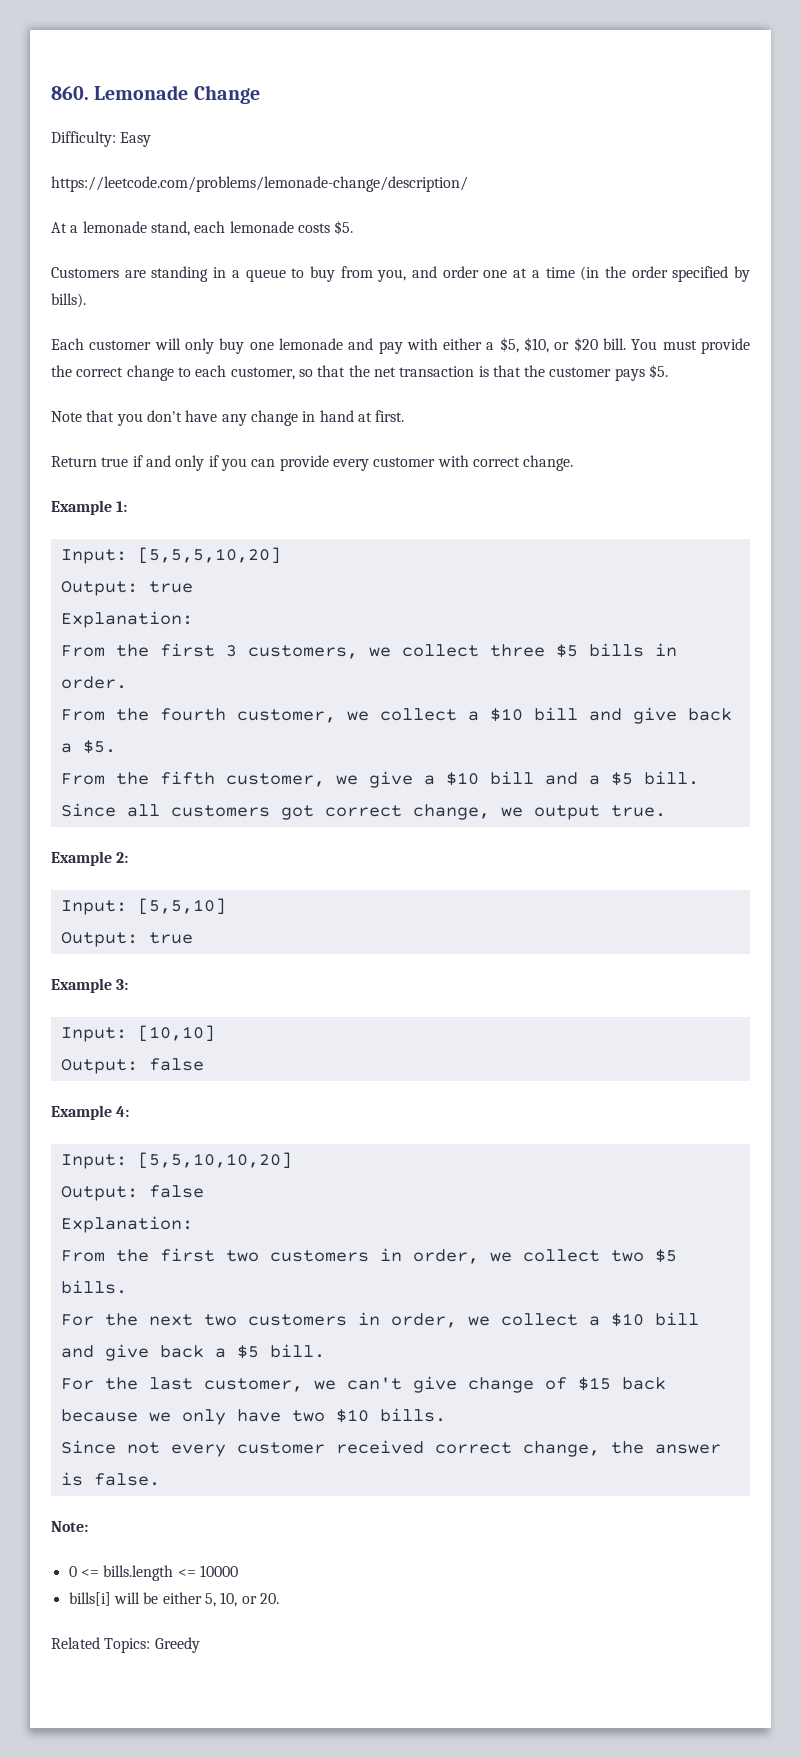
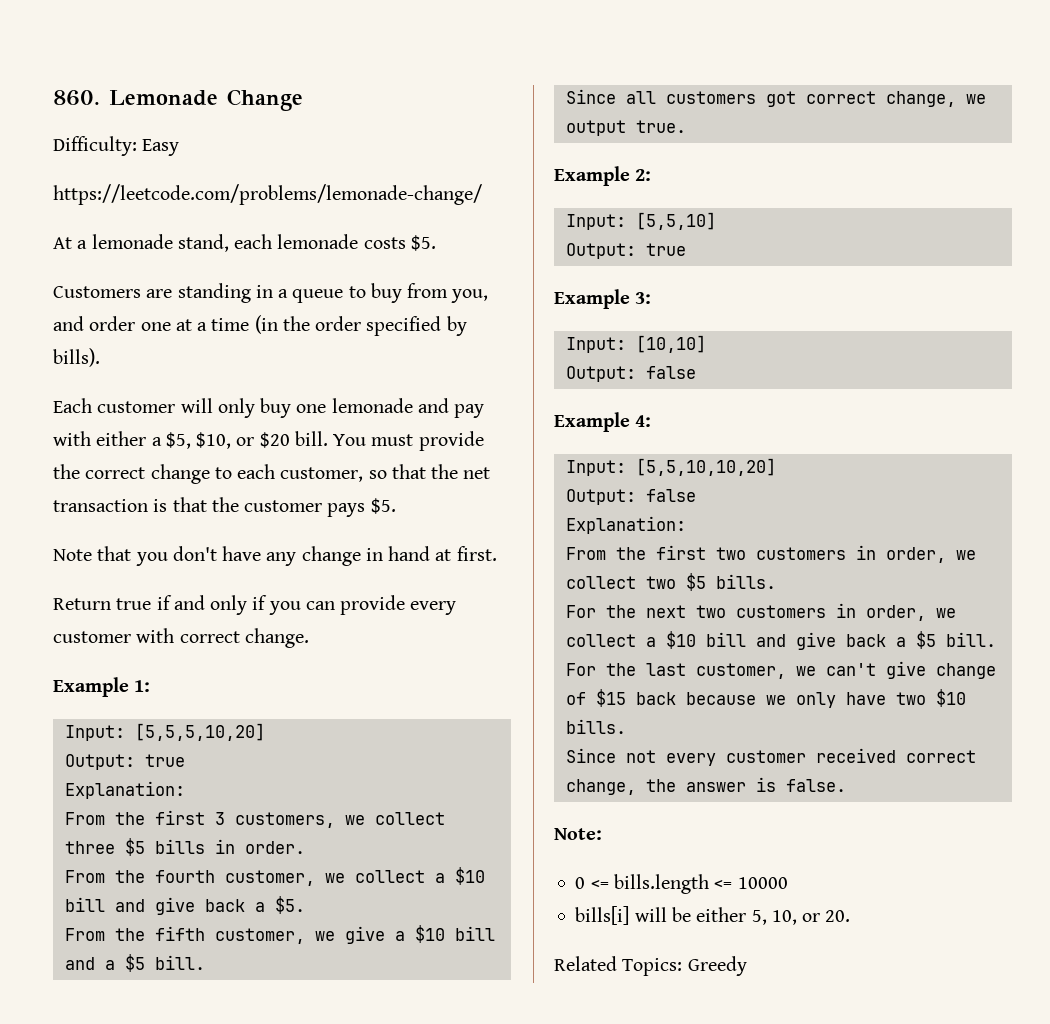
[51,176,468,192] https://leetcode.com/problems/lemonade-change/description/ -> [53,184,482,205] https://leetcode.com/problems/lemonade-change/

